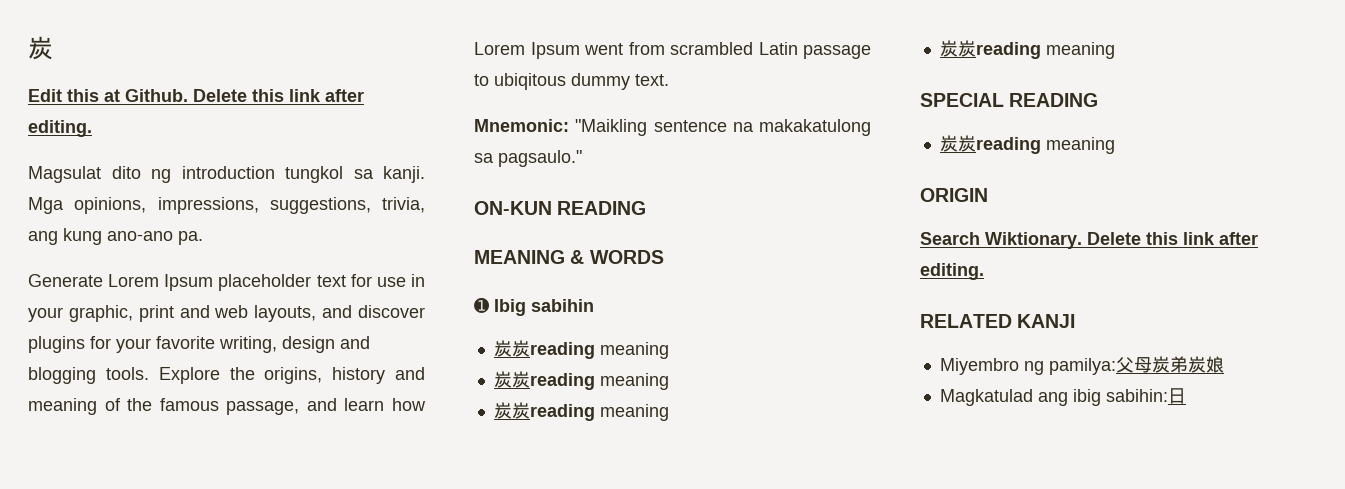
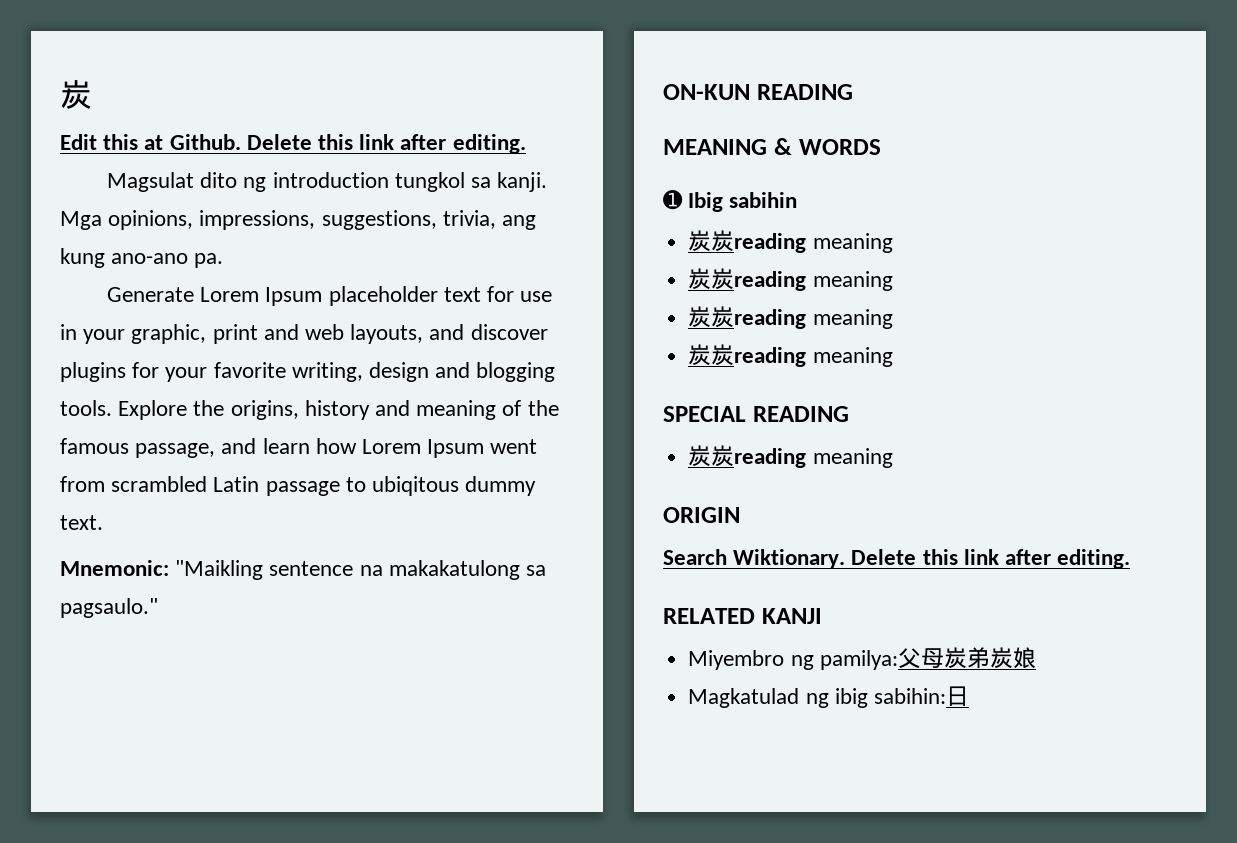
[1037,392,1068,406] ang -> [805,693,829,708] ng

